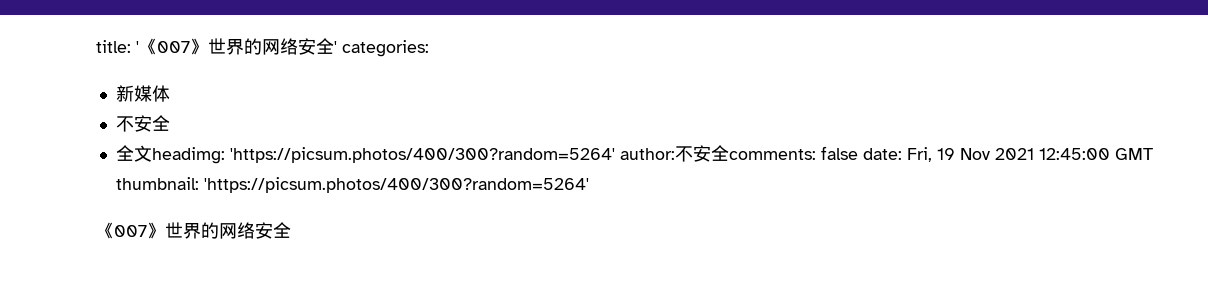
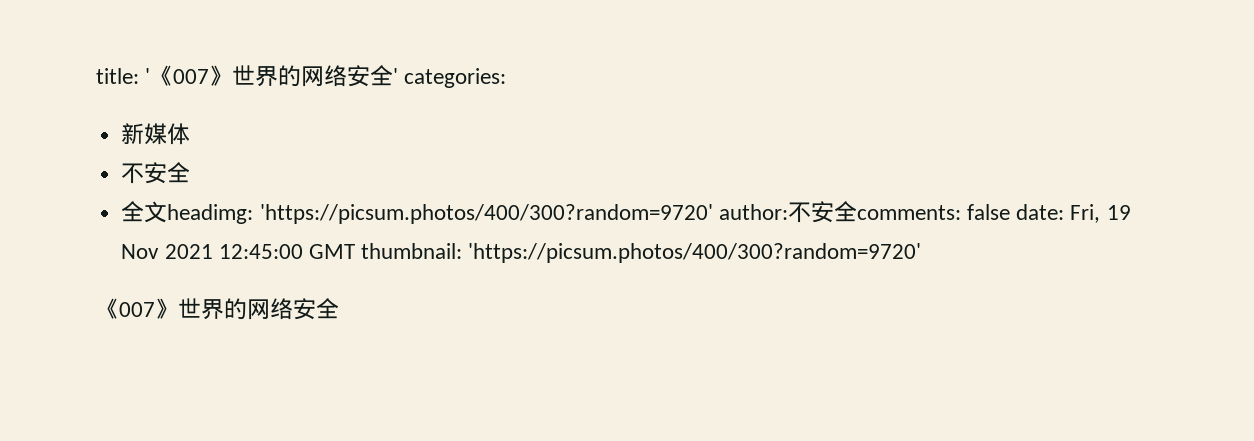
[229,147,615,163] 'https://picsum.photos/400/300?random=5264' -> [259,204,713,224] 'https://picsum.photos/400/300?random=9720'
[203,177,589,193] 'https://picsum.photos/400/300?random=5264' -> [468,243,922,263] 'https://picsum.photos/400/300?random=9720'

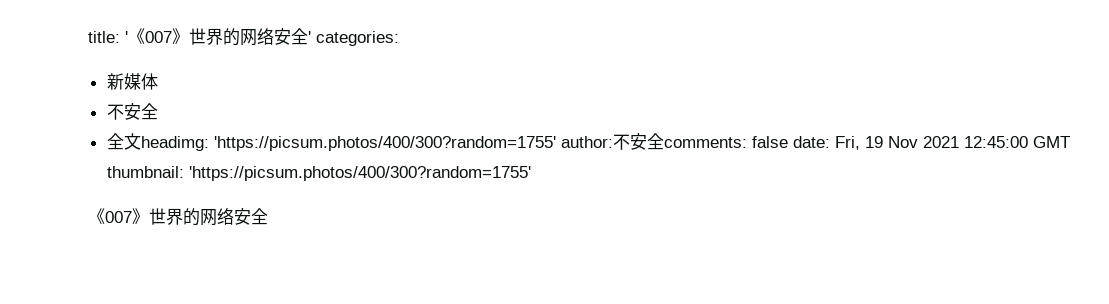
[259,204,713,224] 'https://picsum.photos/400/300?random=9720' -> [213,136,556,151] 'https://picsum.photos/400/300?random=1755'
[468,243,922,263] 'https://picsum.photos/400/300?random=9720' -> [188,166,531,181] 'https://picsum.photos/400/300?random=1755'

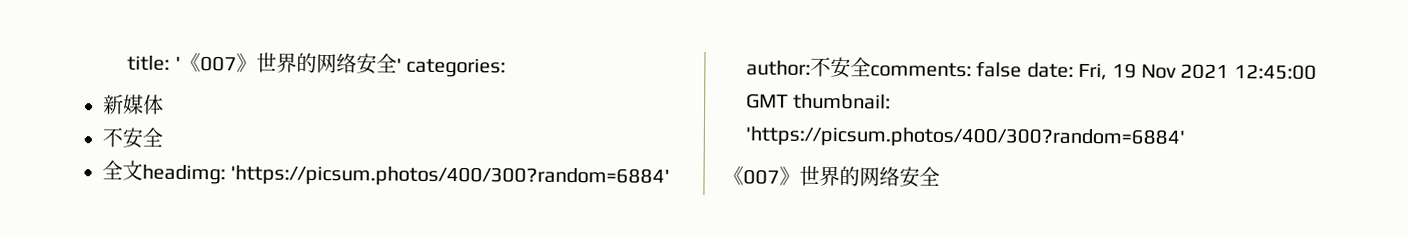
[213,136,556,151] 'https://picsum.photos/400/300?random=1755' -> [230,165,671,188] 'https://picsum.photos/400/300?random=6884'
[188,166,531,181] 'https://picsum.photos/400/300?random=1755' -> [745,126,1185,149] 'https://picsum.photos/400/300?random=6884'

